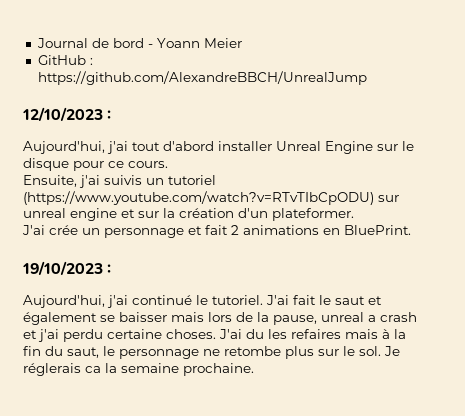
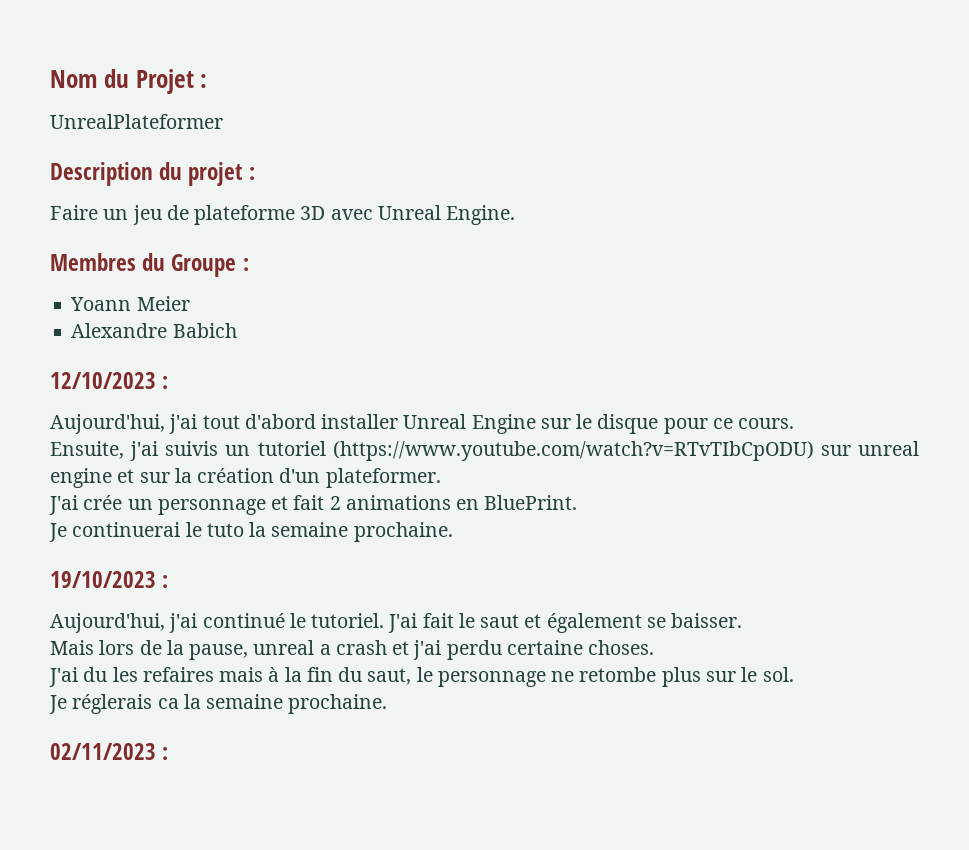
[36,38,153,48] Journal de bord - -> [50,69,208,94] [50,114,223,129] [50,162,255,186] [50,205,516,225] [50,253,249,277] Nom du Projet : // UnrealPlateformer // Description du projet : // Faire un jeu de plateforme 3D avec Unreal Engine. // Membres du Groupe : //
[37,55,93,65] [37,71,367,85] GitHub : https://github.com/AlexandreBBCH/UnrealJump -> [71,323,237,338] Alexandre Babich
(411, 230) none -> [49,522,453,542] // Je continuerai le tuto la semaine prochaine.
[119,312,204,322] baisser mais -> [671,613,743,628] [50,640,94,655] baisser. // Mais
(216, 334) none -> (655, 647) //
(381, 351) none -> (794, 674) //
(254, 369) none -> [50,743,169,760] // 02/11/2023 :

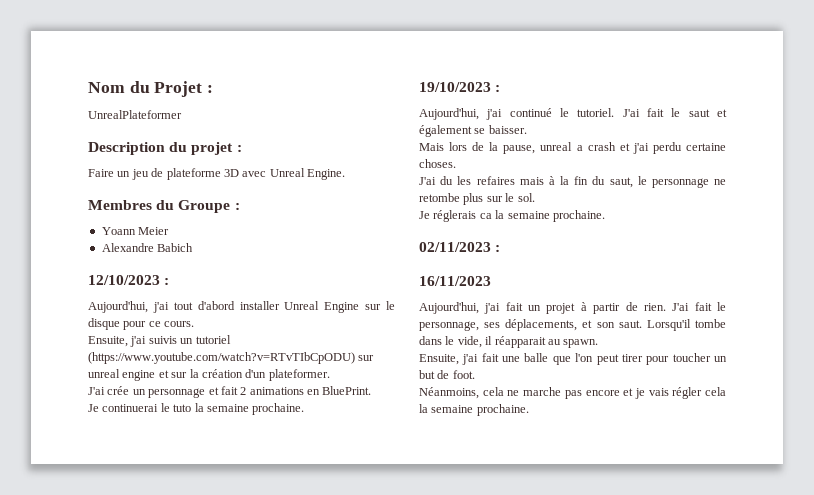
(169, 753) none -> [419,276,491,286] [419,302,726,314] [419,319,726,331] [419,336,599,348] [419,353,727,365] [419,370,475,379] [419,387,726,399] [419,404,529,416] // 16/11/2023 // Aujourd'hui, j'ai fait un projet à partir de rien. J'ai fait le personnage, ses déplacements, et son saut. Lorsqu'il tombe dans le vide, il réapparait au spawn. // Ensuite, j'ai fait une balle que l'on peut tirer pour toucher un but de foot. // Néanmoins, cela ne marche pas encore et je vais régler cela la semaine prochaine.

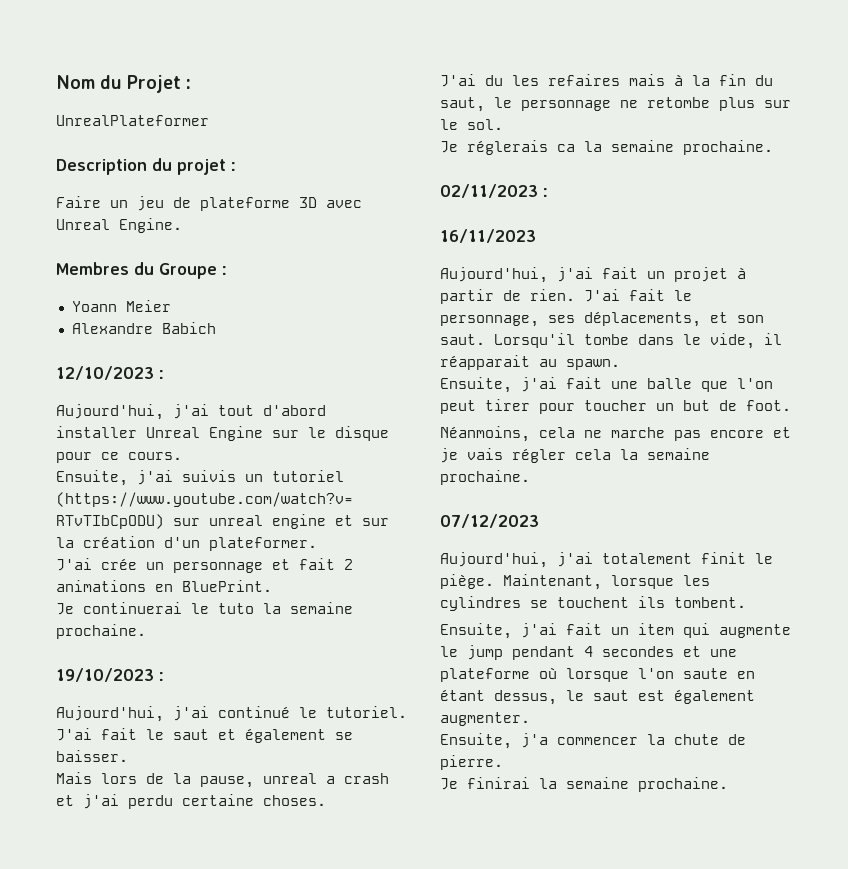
(529, 410) none -> [440,514,539,528] [440,552,773,568] [440,574,710,590] [440,596,746,611] [440,623,791,639] [440,645,737,660] [440,667,755,682] [440,689,755,705] [440,712,530,726] [440,733,746,749] [440,755,503,770] [440,777,728,792] // 07/12/2023 // Aujourd'hui, j'ai totalement finit le piège. Maintenant, lorsque les cylindres se touchent ils tombent. // Ensuite, j'ai fait un item qui augmente le jump pendant 4 secondes et une plateforme où lorsque l'on saute en étant dessus, le saut est également augmenter. // Ensuite, j'a commencer la chute de pierre. // Je finirai la semaine prochaine.

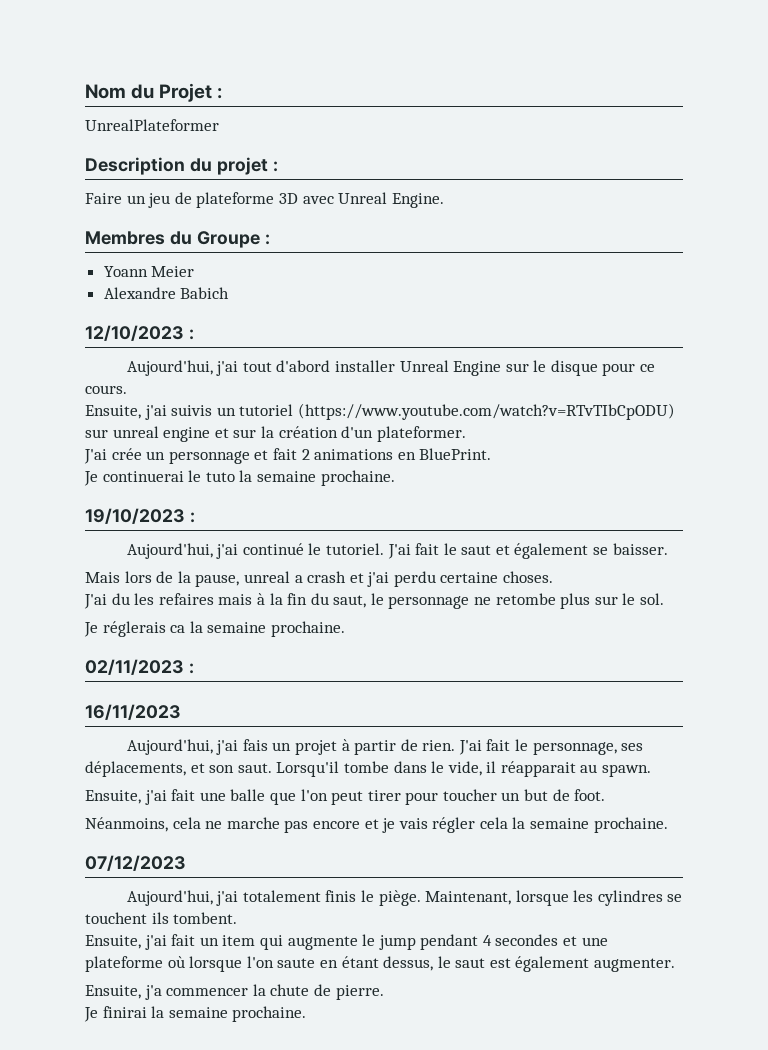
[602,267,638,279] fait -> [242,739,268,751] fais
[701,552,746,564] finit -> [325,890,357,902] finis

